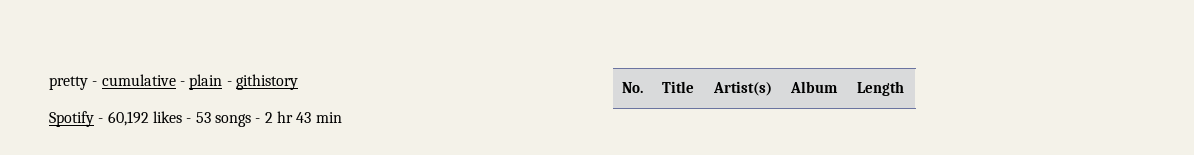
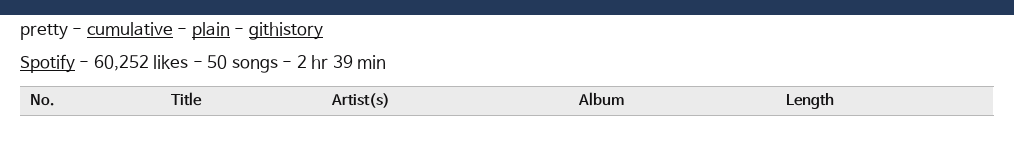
[107,111,149,126] 60,192 -> [93,55,149,71] 60,252
[195,112,211,123] 53 -> [207,55,228,69] 50
[296,112,312,123] 43 -> [332,55,353,68] 39

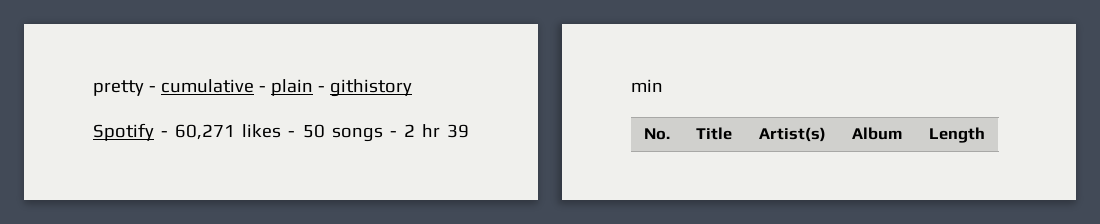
[93,55,149,71] 60,252 -> [175,124,236,140] 60,271

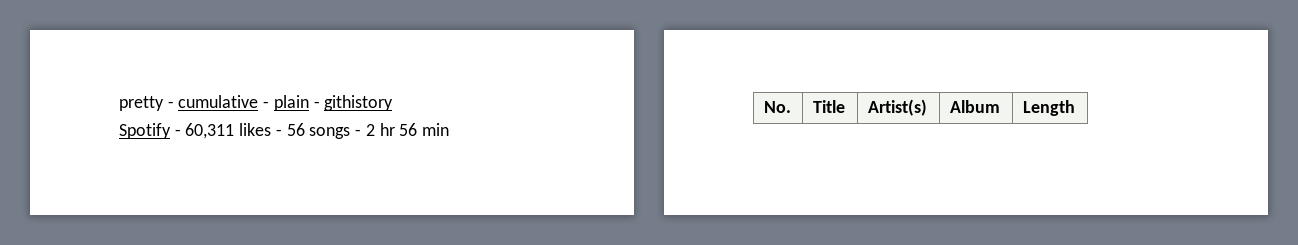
[175,124,236,140] 60,271 -> [185,123,235,139] 60,311
[302,124,325,138] 50 -> [286,123,305,136] 56
[447,124,470,138] 39 -> [399,123,418,136] 56

